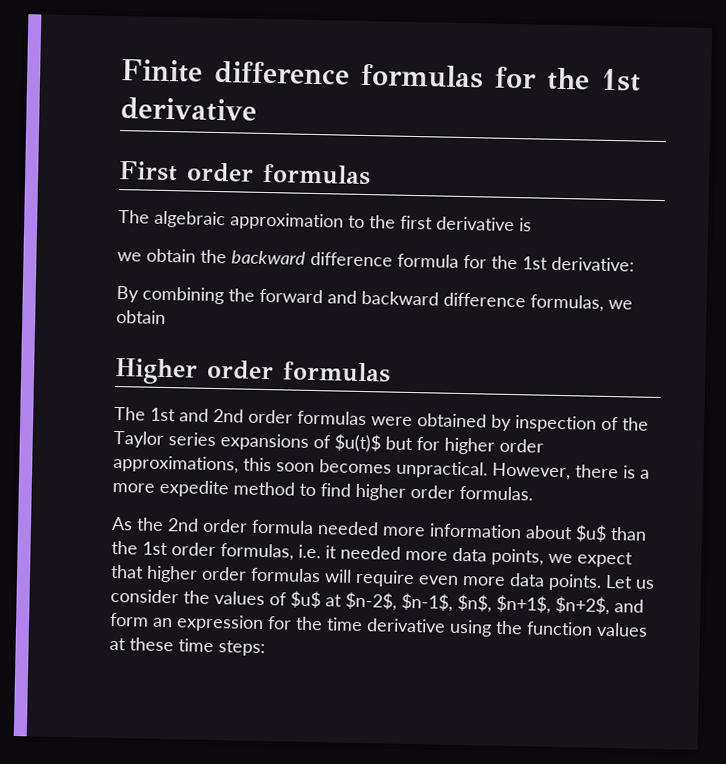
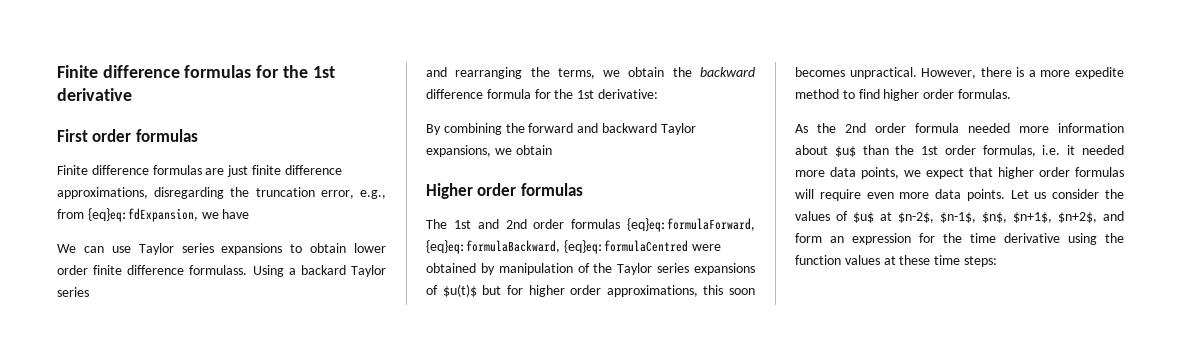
[118,210,532,232] The algebraic approximation to the first derivative is // -> [57,165,342,177] [57,187,386,199] [57,208,250,222] [57,243,386,255] [57,265,386,277] [57,287,89,297] [426,67,595,79] Finite difference formulas are just finite difference approximations, disregarding the truncation error, e.g., from {eq}eq:fdExpansion, we have // We can use Taylor series expansions to obtain lower order finite difference formulass. Using a backard Taylor series // and rearranging the terms,
[443,292,604,312] difference formulas, -> [660,123,696,135] [426,145,491,157] Taylor expansions,
(367, 418) none -> [627,218,755,232] [426,240,688,254] {eq}eq:formulaForward, {eq}eq:formulaBackward, {eq}eq:formulaCentred
[515,415,597,433] inspection -> [498,263,573,275] manipulation

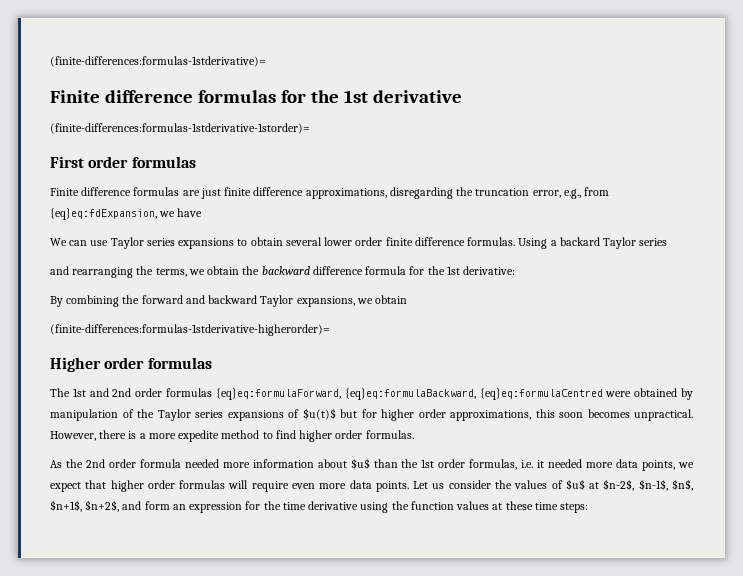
(57, 71) none -> [50,56,266,67] (finite-differences:formulas-1stderivative)= //
(132, 94) none -> [50,123,310,134] // (finite-differences:formulas-1stderivative-1storder)=
(347, 248) none -> [285,237,322,246] several
[189,265,248,275] formulass. -> [467,237,516,246] formulas.
(552, 150) none -> [50,324,330,336] // (finite-differences:formulas-1stderivative-higherorder)=

